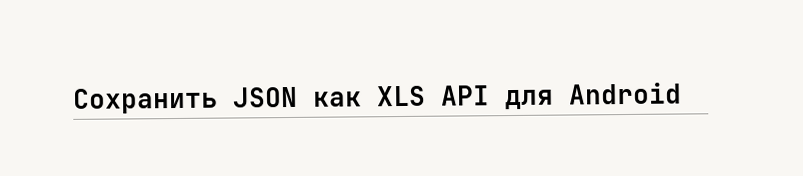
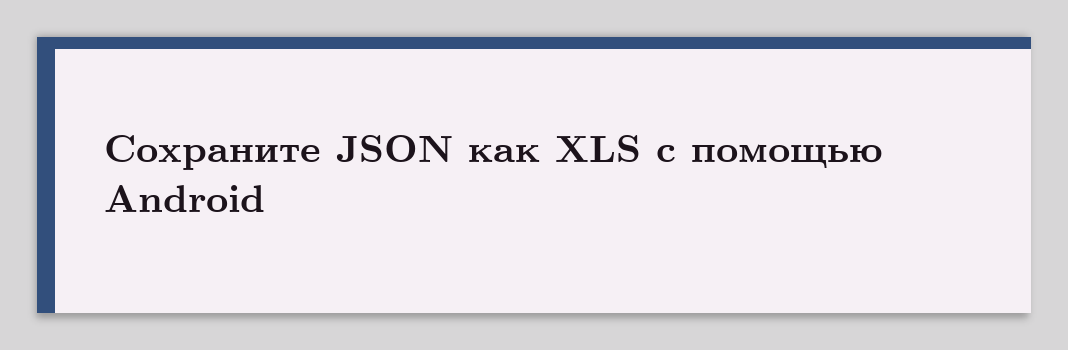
[72,87,218,114] Сохранить -> [104,135,321,170] Сохраните
[440,85,554,111] API для -> [656,144,883,168] с помощью

